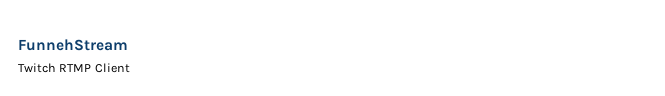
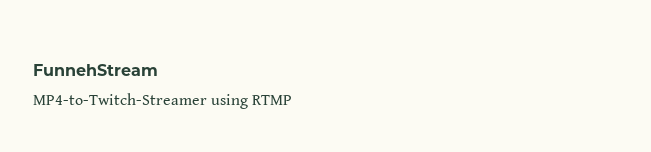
[18,63,130,73] Twitch RTMP Client -> [33,93,293,109] MP4-to-Twitch-Streamer using RTMP

